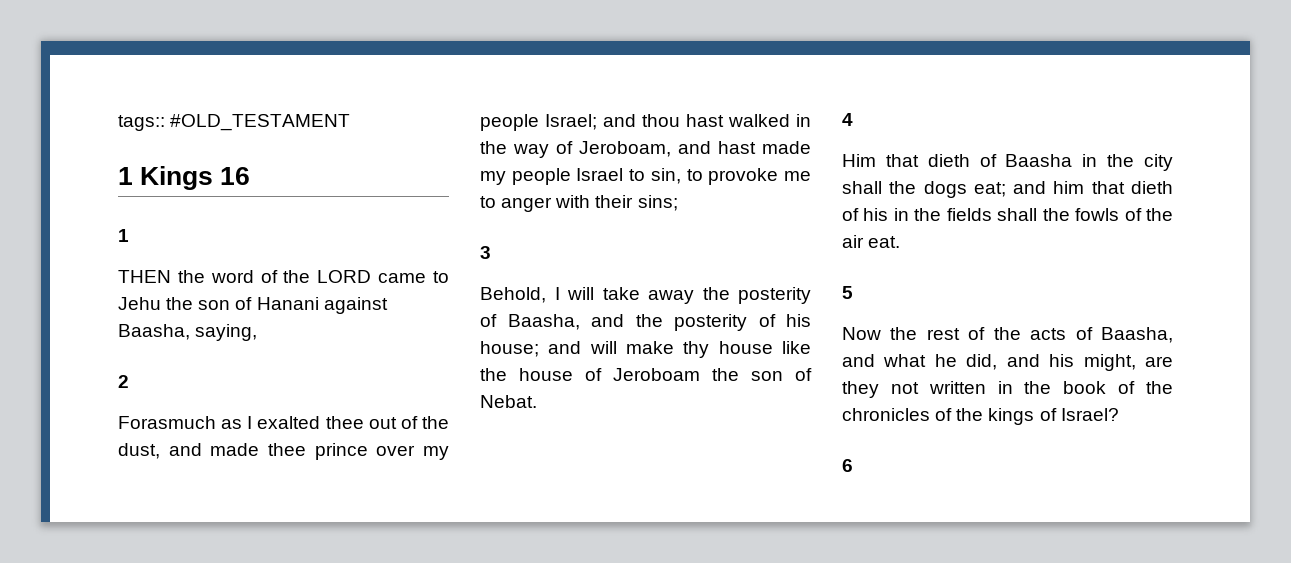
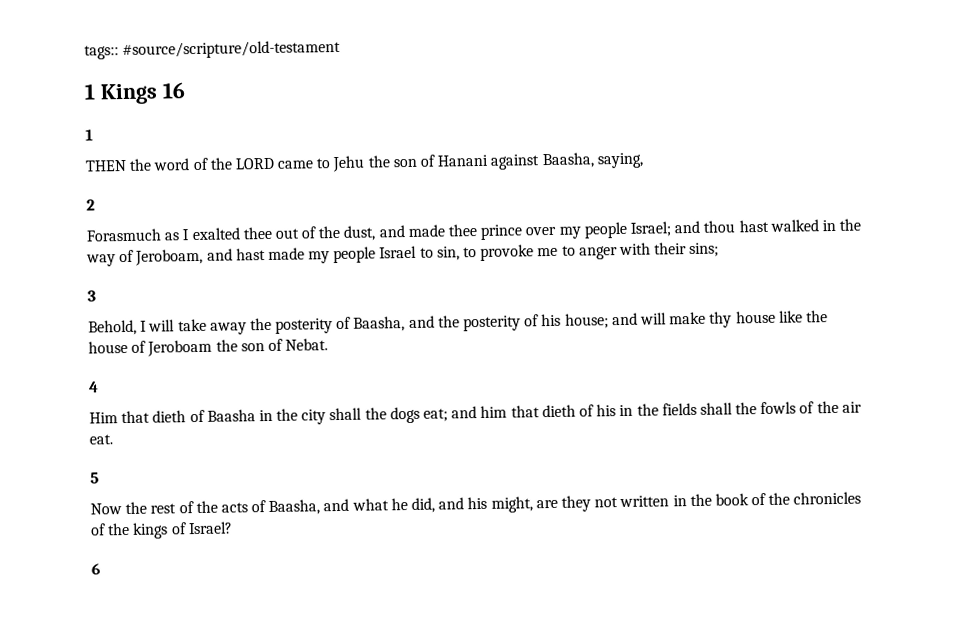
[170,114,351,131] #OLD_TESTAMENT -> [122,39,342,60] #source/scripture/old-testament

